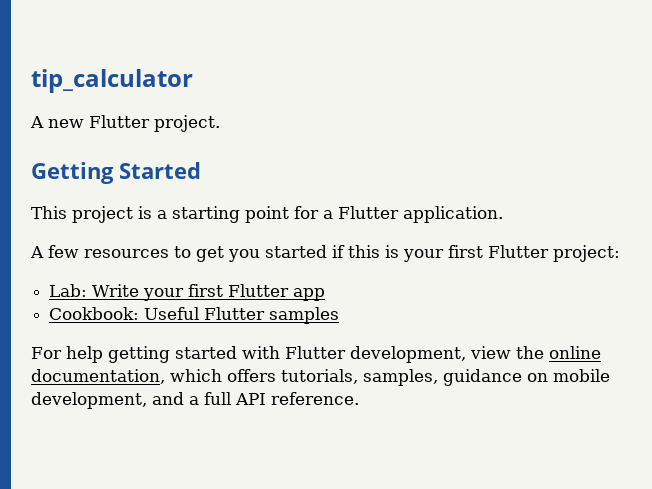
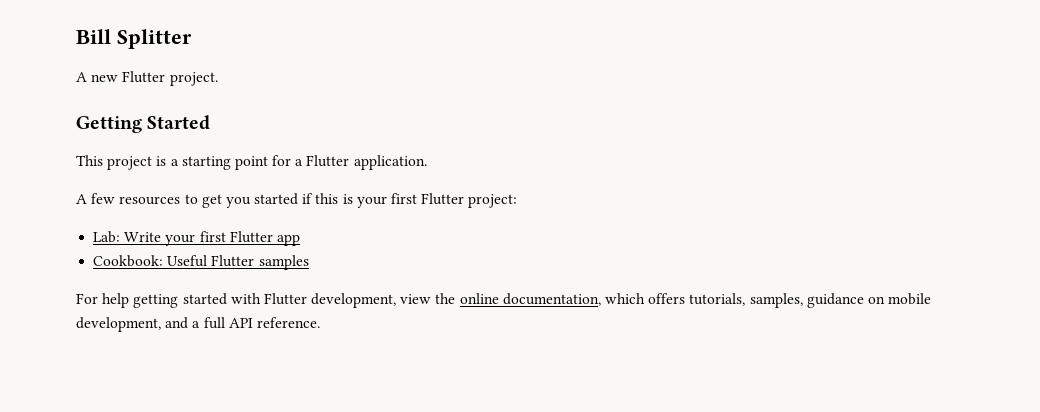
[31,69,193,93] tip_calculator -> [76,29,192,49] Bill Splitter

